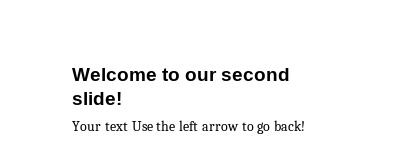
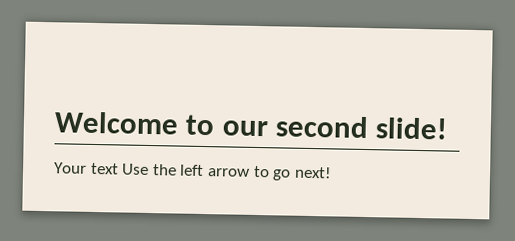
[274,120,306,131] back! -> [293,166,332,179] next!

